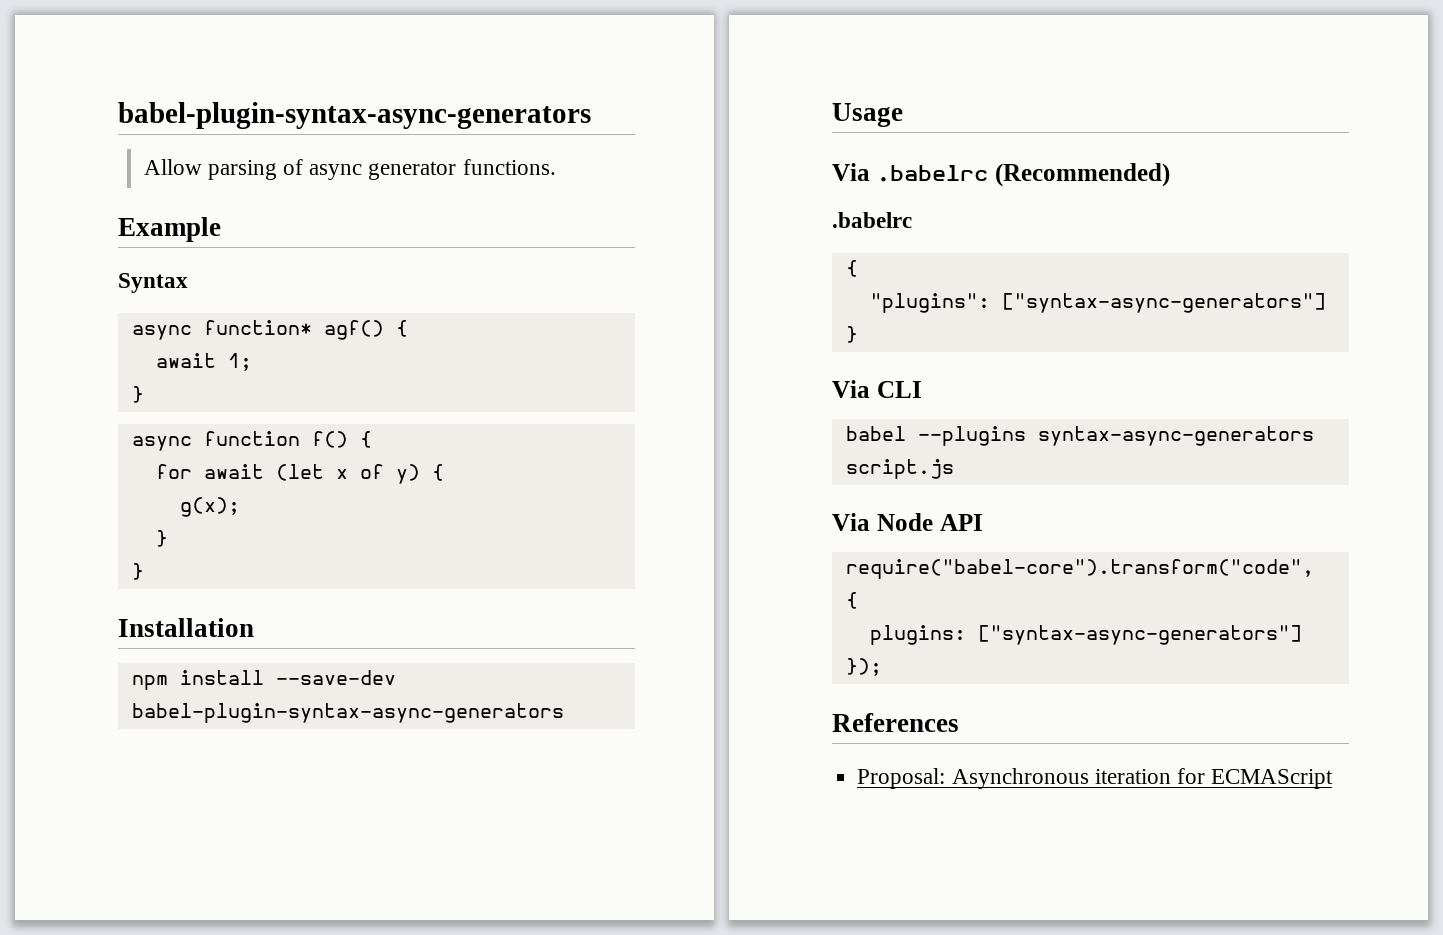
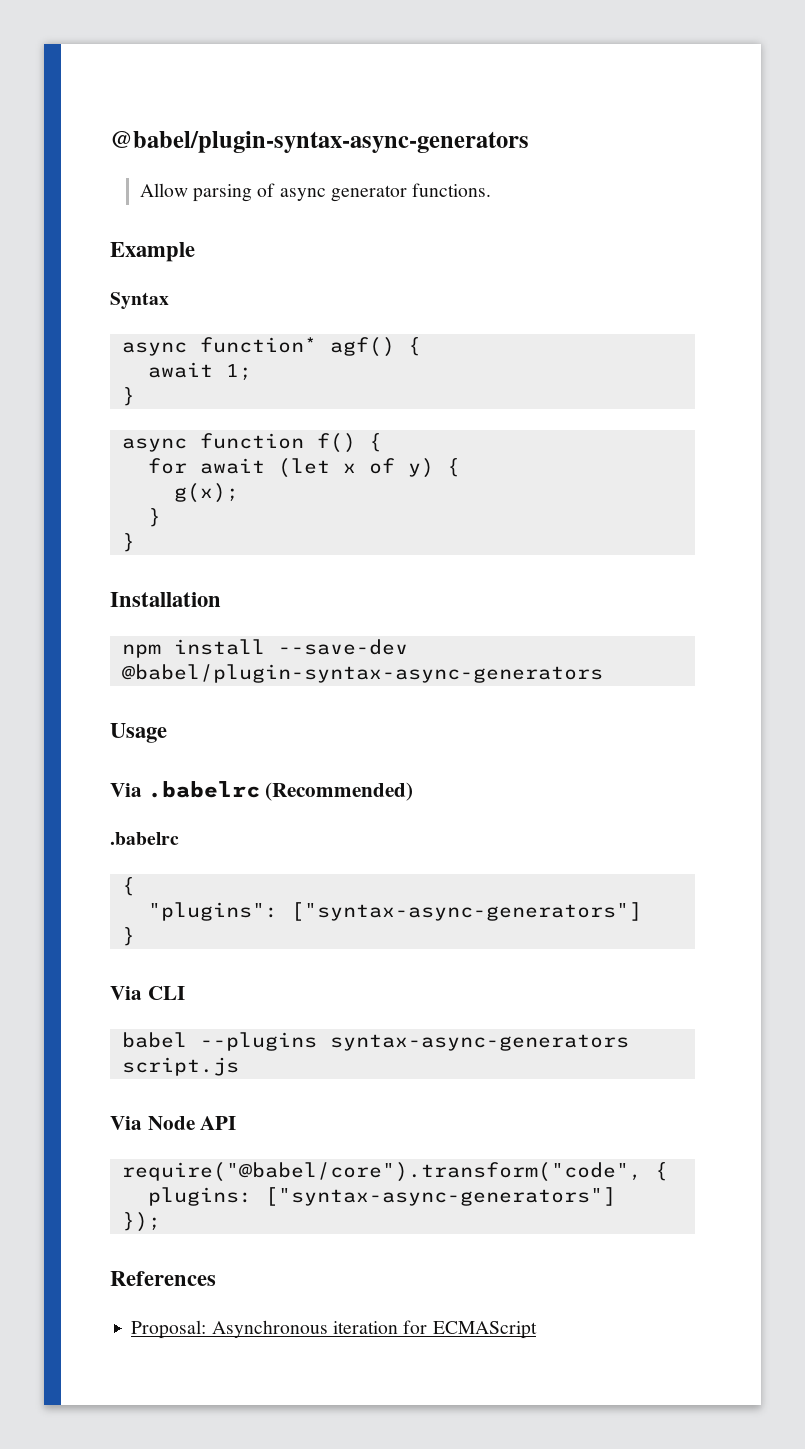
[118,102,591,129] babel-plugin-syntax-async-generators -> [110,131,529,153] @babel/plugin-syntax-async-generators
[131,703,564,723] babel-plugin-syntax-async-generators -> [121,664,603,683] @babel/plugin-syntax-async-generators
[845,559,1314,579] require("babel-core").transform("code", -> [121,1162,642,1182] require("@babel/core").transform("code",

